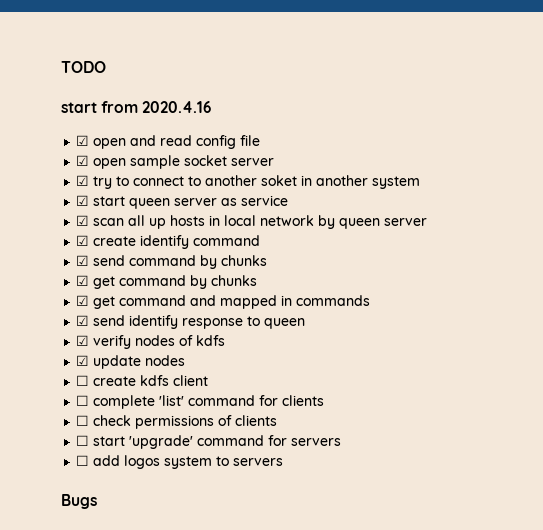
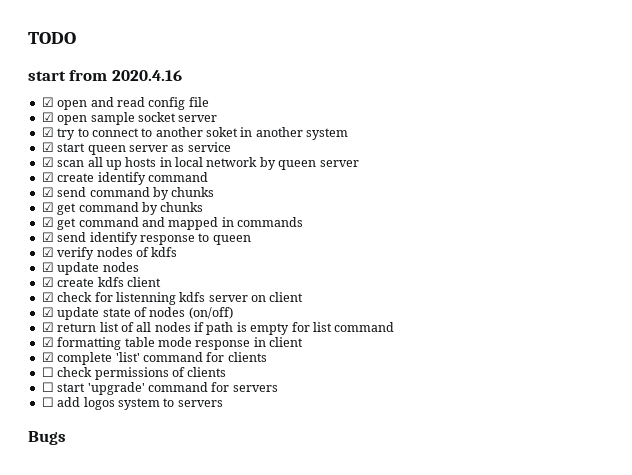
[76,375,90,386] ☐ -> [41,277,54,287] ☑
[76,395,90,406] ☐ -> [41,292,304,305] [41,307,233,320] [41,322,395,335] [41,337,303,350] [41,352,54,362] ☑ check for listenning kdfs server on client // ☑ update state of nodes (on/off) // ☑ return list of all nodes if path is empty for list command // ☑ formatting table mode response in client // ☑

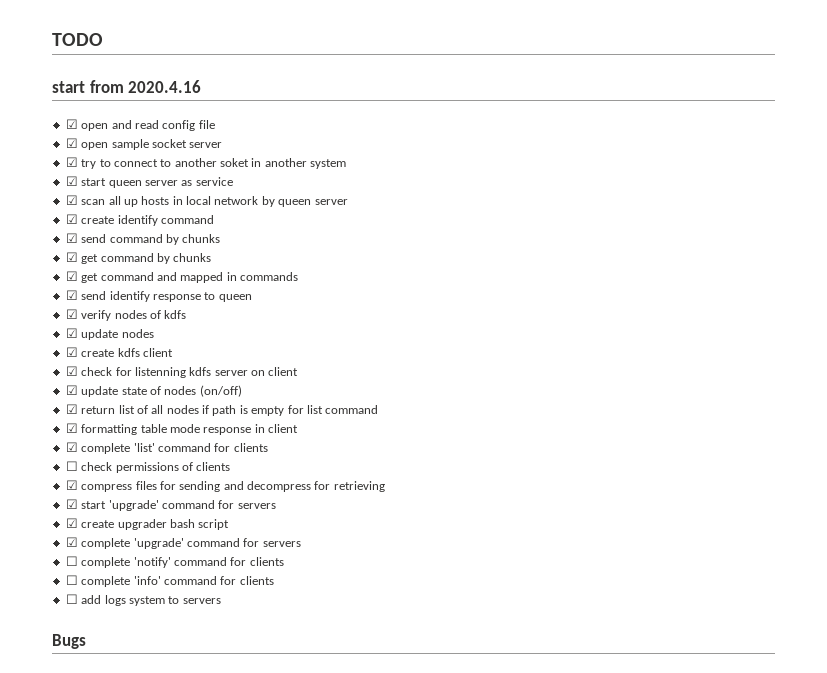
[41,382,54,392] ☐ -> [65,480,385,492] [65,499,78,509] ☑ compress files for sending and decompress for retrieving // ☑
(278, 388) none -> [65,518,230,530] [65,537,301,549] [65,556,284,568] [65,575,274,587] // ☑ create upgrader bash script // ☑ complete 'upgrade' command for servers // ☐ complete 'notify' command for clients // ☐ complete 'info' command for clients
[83,397,115,410] logos -> [104,595,126,606] logs

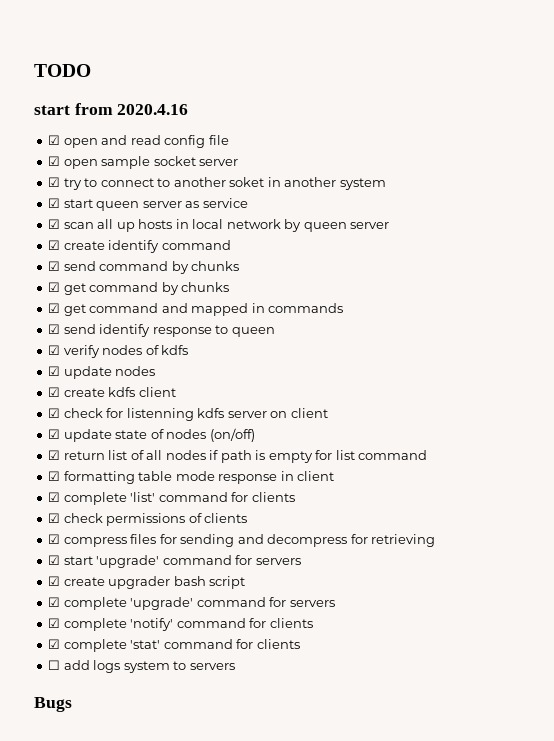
[65,461,78,471] ☐ -> [48,513,61,523] ☑
[65,556,78,566] ☐ -> [48,618,61,628] ☑
[65,575,161,587] ☐ complete 'info' -> [48,639,161,652] ☑ complete 'stat'

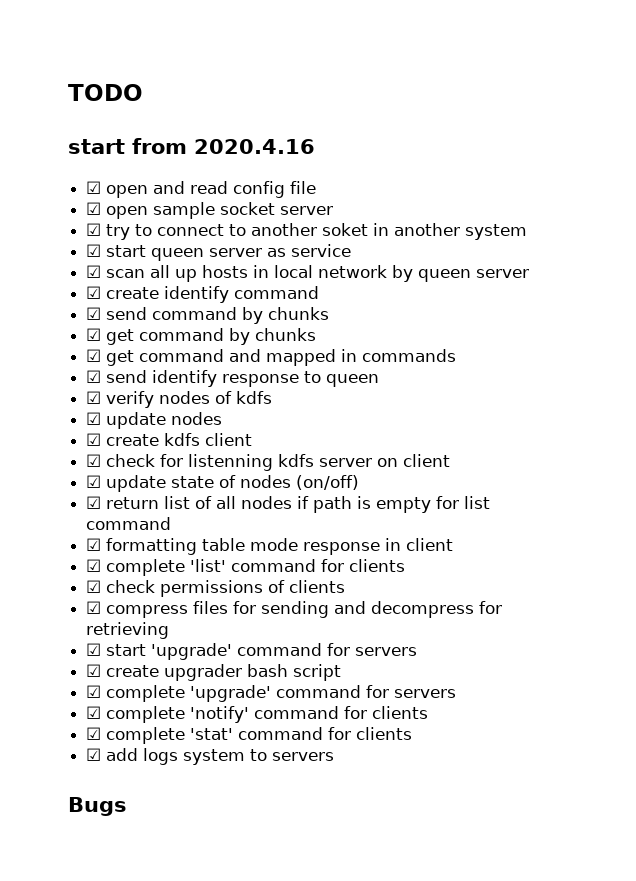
[48,660,61,670] ☐ -> [86,748,102,761] ☑

